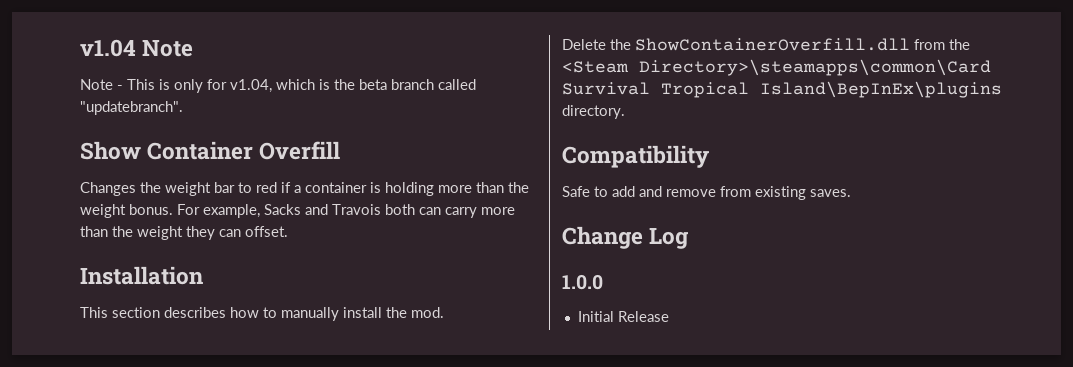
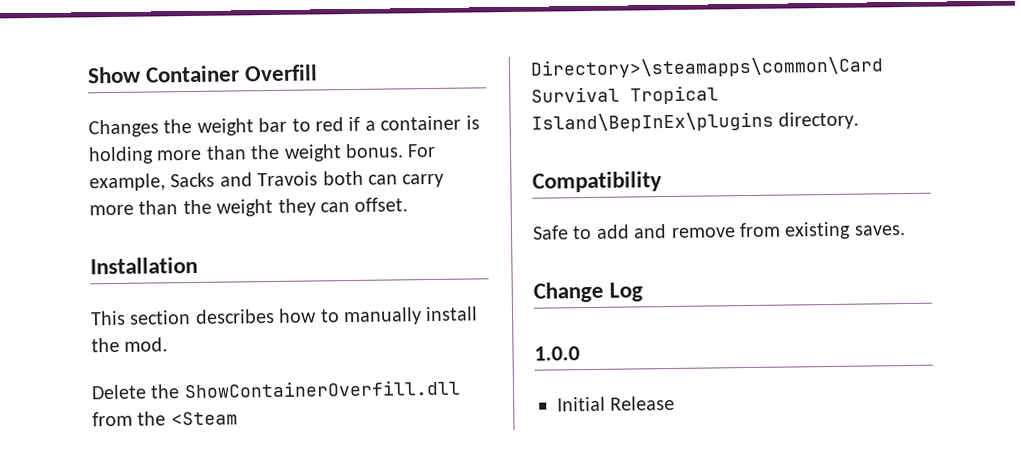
[80,39,194,57] [80,79,476,93] [80,101,183,115] v1.04 Note // Note - This is only for v1.04, which is the beta branch called "updatebranch". // -> (87, 75) none

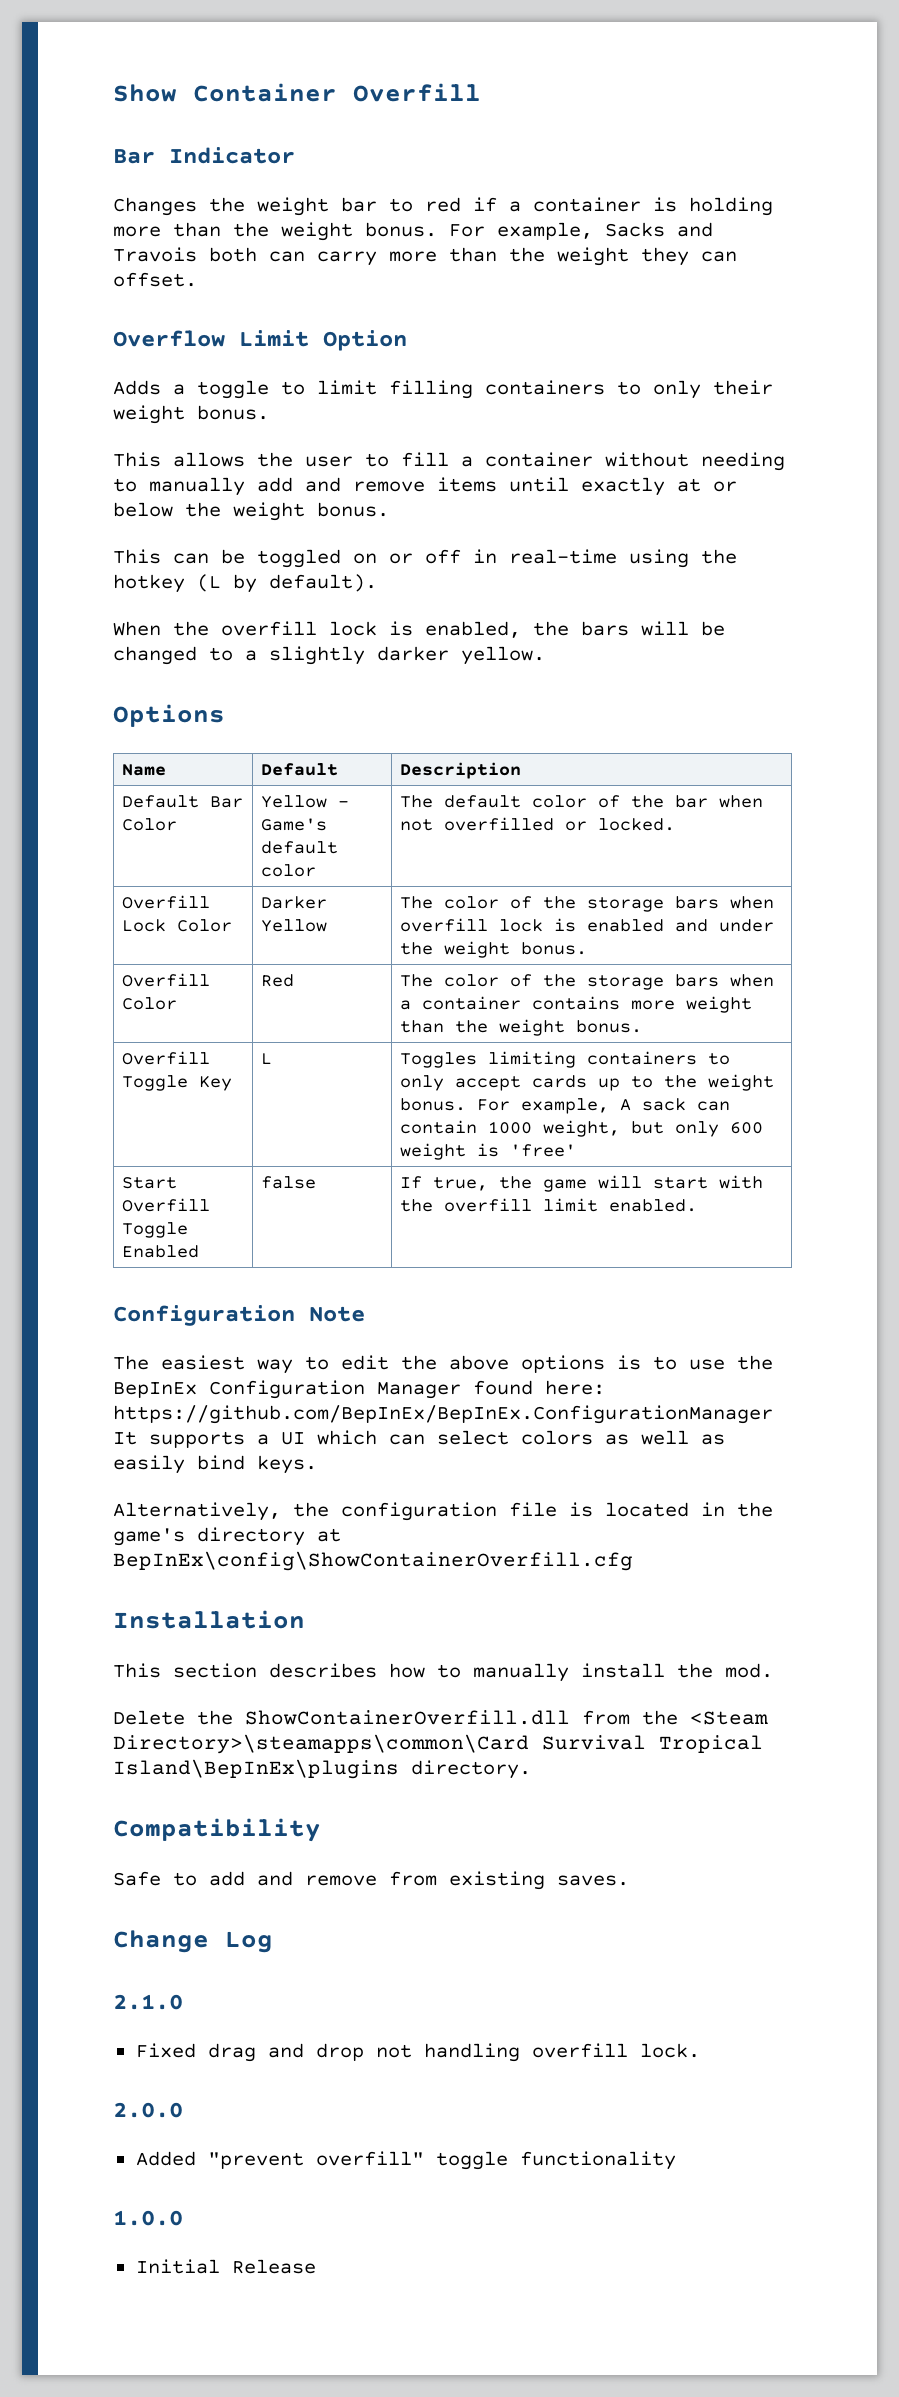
(319, 73) none -> [113,147,295,164] // Bar Indicator
(409, 204) none -> [113,330,407,351] [113,380,773,399] [113,405,269,424] [113,452,785,471] [113,477,737,496] [113,502,389,521] [113,549,737,568] [113,574,377,593] [113,621,725,638] [113,646,545,665] [113,704,225,727] [121,764,166,776] [260,763,338,776] [399,762,521,779] [121,795,243,808] [121,818,177,831] [260,795,349,808] [260,818,327,831] [260,841,338,854] [260,864,316,877] [399,795,763,808] [399,817,675,831] [121,895,210,909] [121,919,232,932] [260,896,327,909] [260,919,327,932] [399,896,774,912] [399,918,774,932] [399,941,587,958] [121,973,210,987] [121,997,177,1010] [260,974,294,987] [399,974,774,990] [399,996,752,1013] [399,1019,642,1036] [121,1051,210,1065] [121,1075,232,1091] [260,1053,272,1064] [399,1051,730,1068] [399,1074,774,1091] [399,1098,730,1114] [399,1120,763,1137] [399,1143,576,1160] [121,1177,177,1189] [121,1198,210,1212] [121,1222,188,1238] [121,1245,199,1258] [260,1176,316,1189] [399,1175,763,1192] [399,1198,697,1212] [113,1305,365,1326] [113,1355,773,1374] [113,1380,605,1399] [113,1405,773,1424] [113,1430,725,1448] [113,1455,317,1474] [113,1502,773,1521] [113,1527,341,1546] [113,1551,633,1571] // Overflow Limit Option // Adds a toggle to limit filling containers to only their weight bonus. // This allows the user to fill a container without needing to manually add and remove items until exactly at or below the weight bonus. // This can be toggled on or off in real-time using the hotkey (L by default). // When the overfill lock is enabled, the bars will be changed to a slightly darker yellow. // Options // Name | Default | Description // Default Bar Color | Yellow - Game's default color | The default color of the bar when not overfilled or locked. // Overfill Lock Color | Darker Yellow | The color of the storage bars when overfill lock is enabled and under the weight bonus. // Overfill Color | Red | The color of the storage bars when a container contains more weight than the weight bonus. // Overfill Toggle Key | L | Toggles limiting containers to only accept cards up to the weight bonus. For example, A sack can contain 1000 weight, but only 600 weight is 'free' // Start Overfill Toggle Enabled | false | If true, the game will start with the overfill limit enabled. // Configuration Note // The easiest way to edit the above options is to use the BepInEx Configuration Manager found here: https://github.com/BepInEx/BepInEx.ConfigurationManager It supports a UI which can select colors as well as easily bind keys. // Alternatively, the configuration file is located in the game's directory at BepInEx\config\ShowContainerOverfill.cfg
(644, 292) none -> [113,1994,183,2010] [135,2043,700,2062] [113,2102,183,2118] [135,2151,676,2170] // 2.1.0 // Fixed drag and drop not handling overfill lock. // 2.0.0 // Added "prevent overfill" toggle functionality

